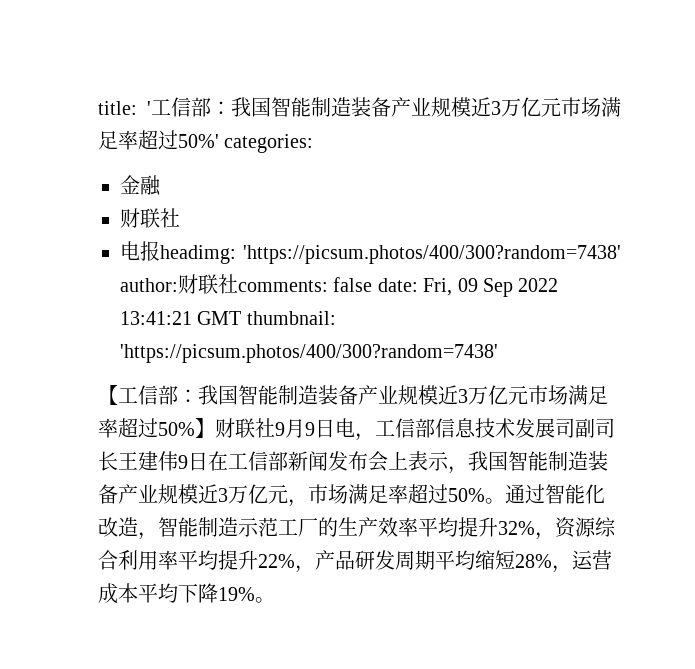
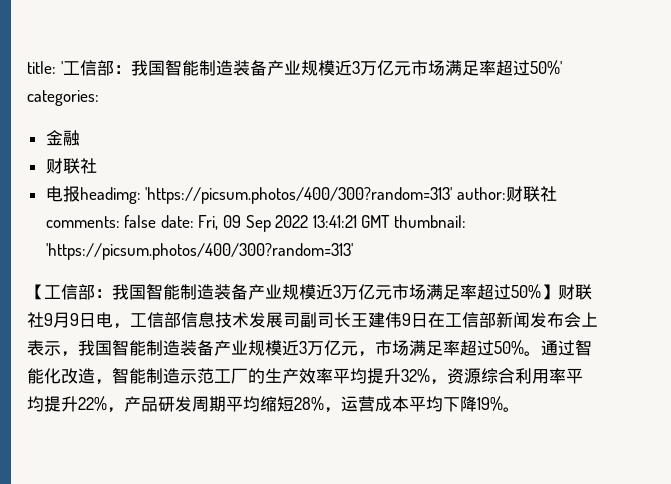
[243,245,621,264] 'https://picsum.photos/400/300?random=7438' -> [145,187,453,204] 'https://picsum.photos/400/300?random=313'
[120,344,498,363] 'https://picsum.photos/400/300?random=7438' -> [45,243,353,260] 'https://picsum.photos/400/300?random=313'

